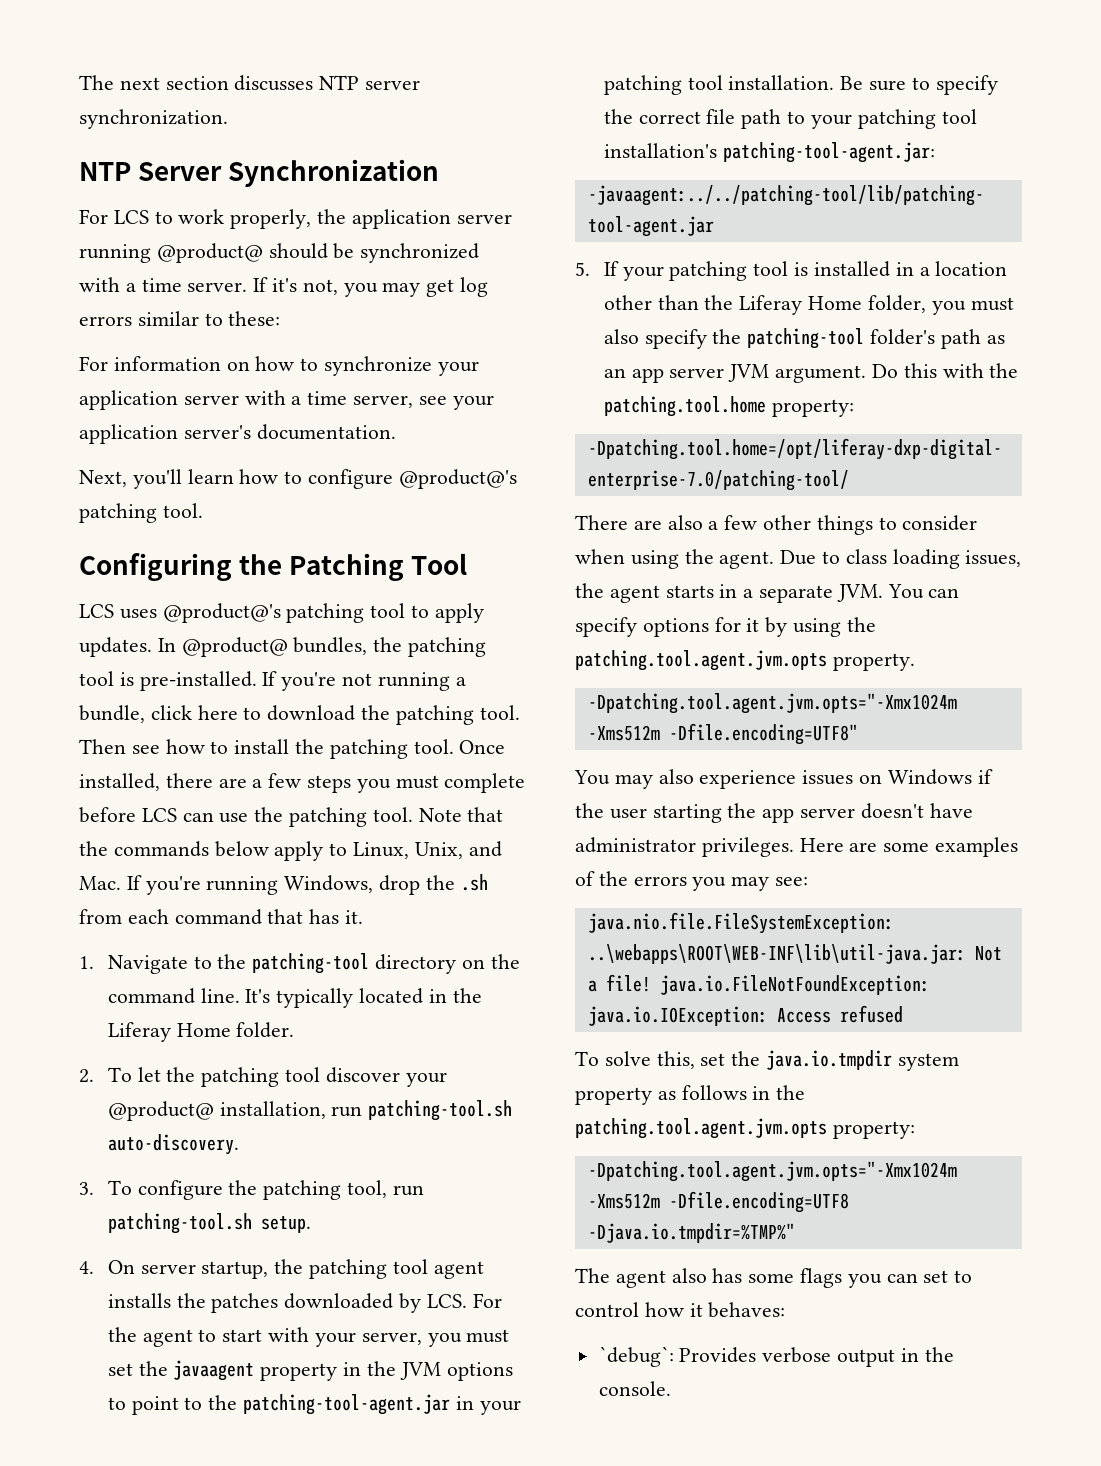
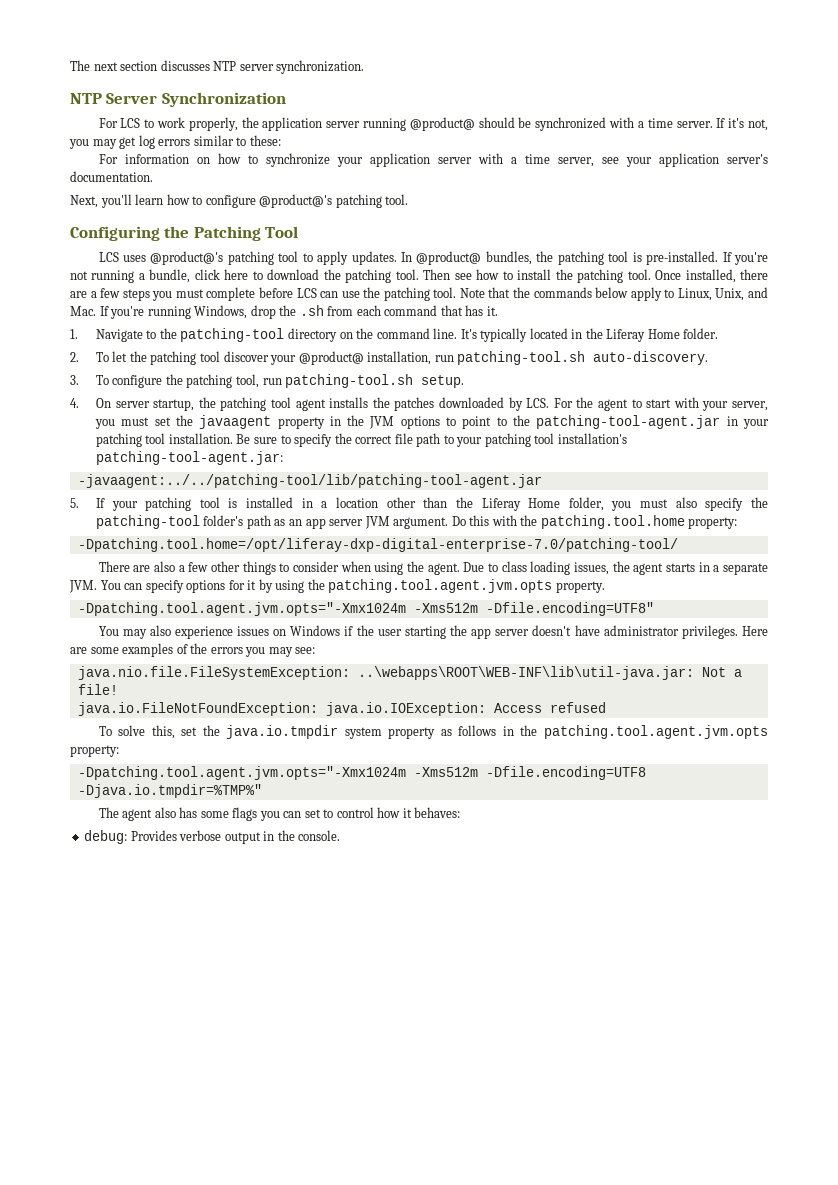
(651, 983) none -> (118, 689) //
[598,1346,674,1367] `debug`: -> [84,830,128,844] debug:

